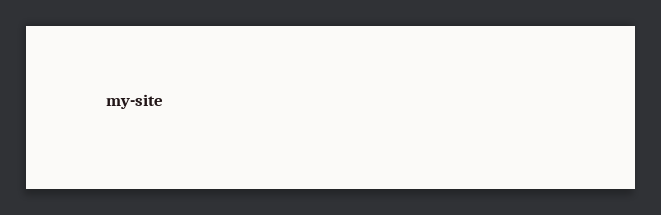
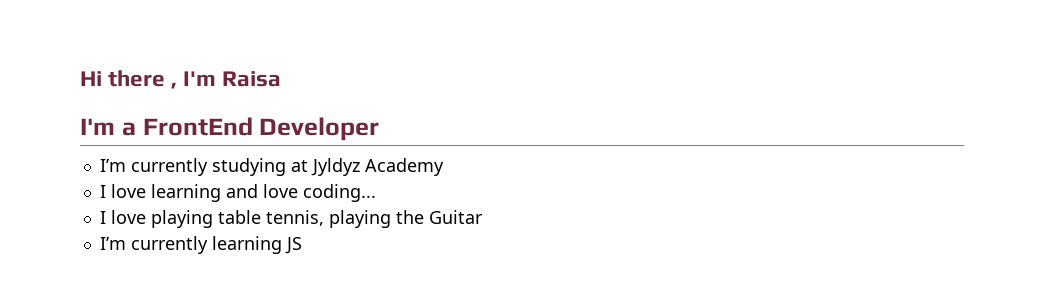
[106,94,163,109] my-site -> [80,70,282,89] [80,117,380,141] [99,158,444,176] [99,184,376,202] [99,210,483,228] [99,236,302,254] Hi there , I'm Raisa // I'm a FrontEnd Developer // I’m currently studying at Jyldyz Academy // I love learning and love coding... // I love playing table tennis, playing the Guitar // I’m currently learning JS

